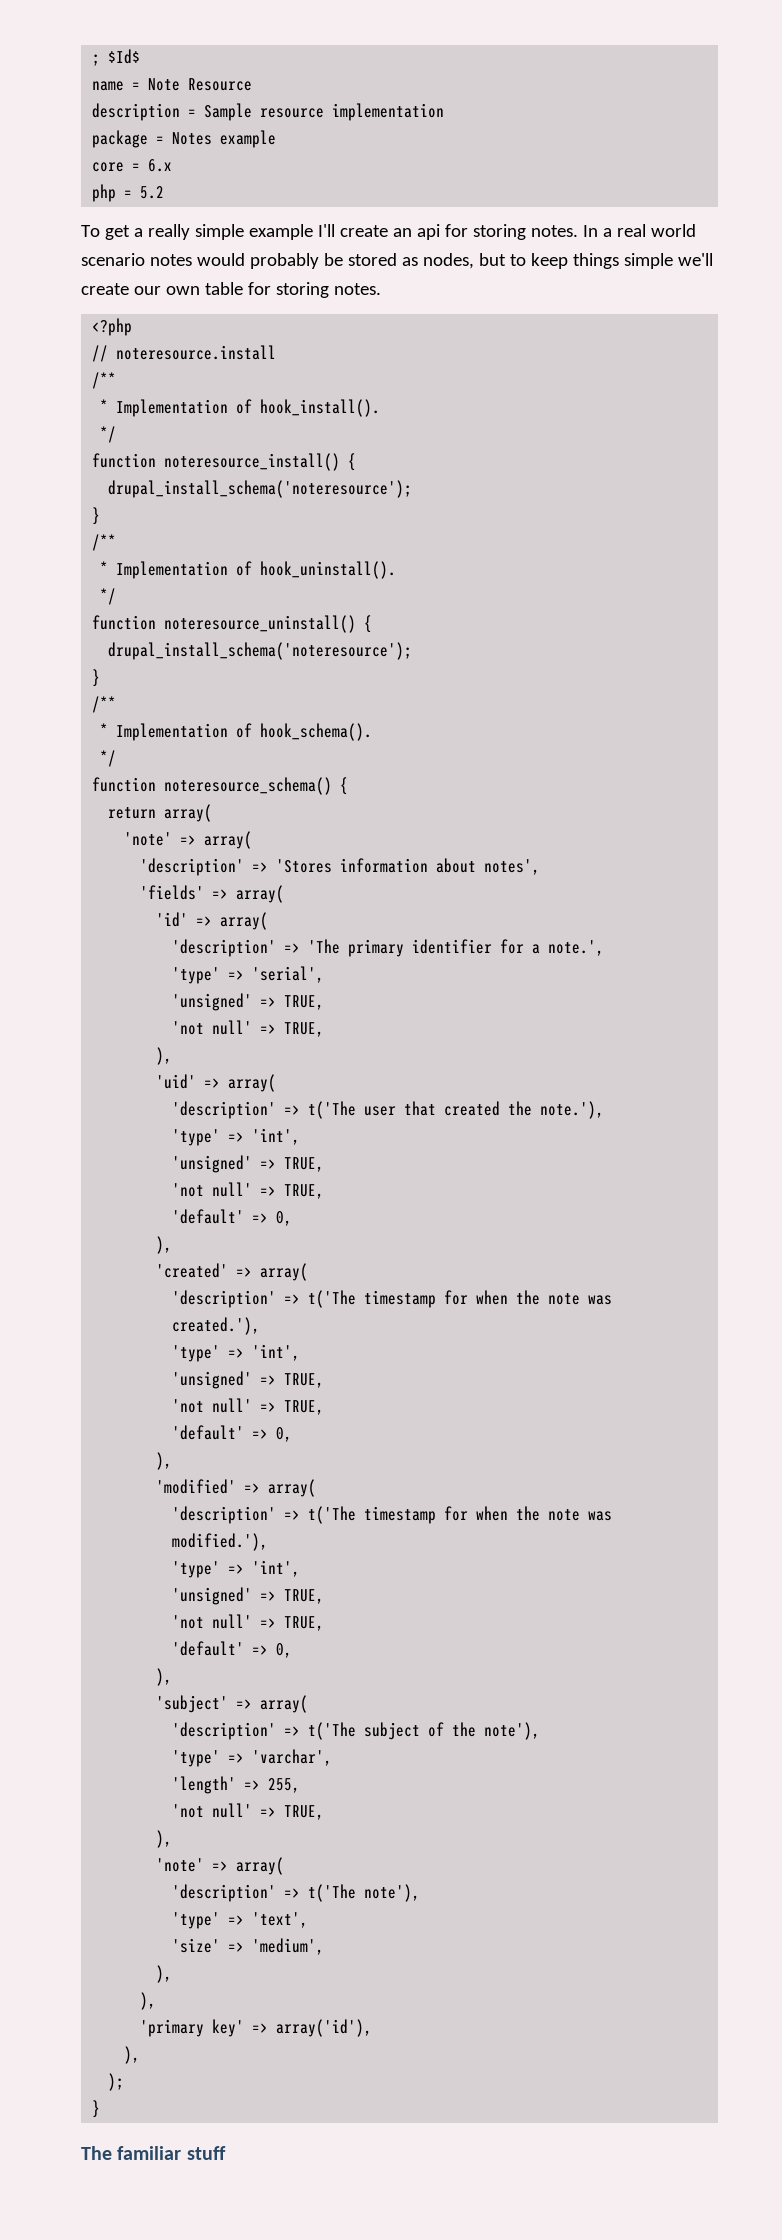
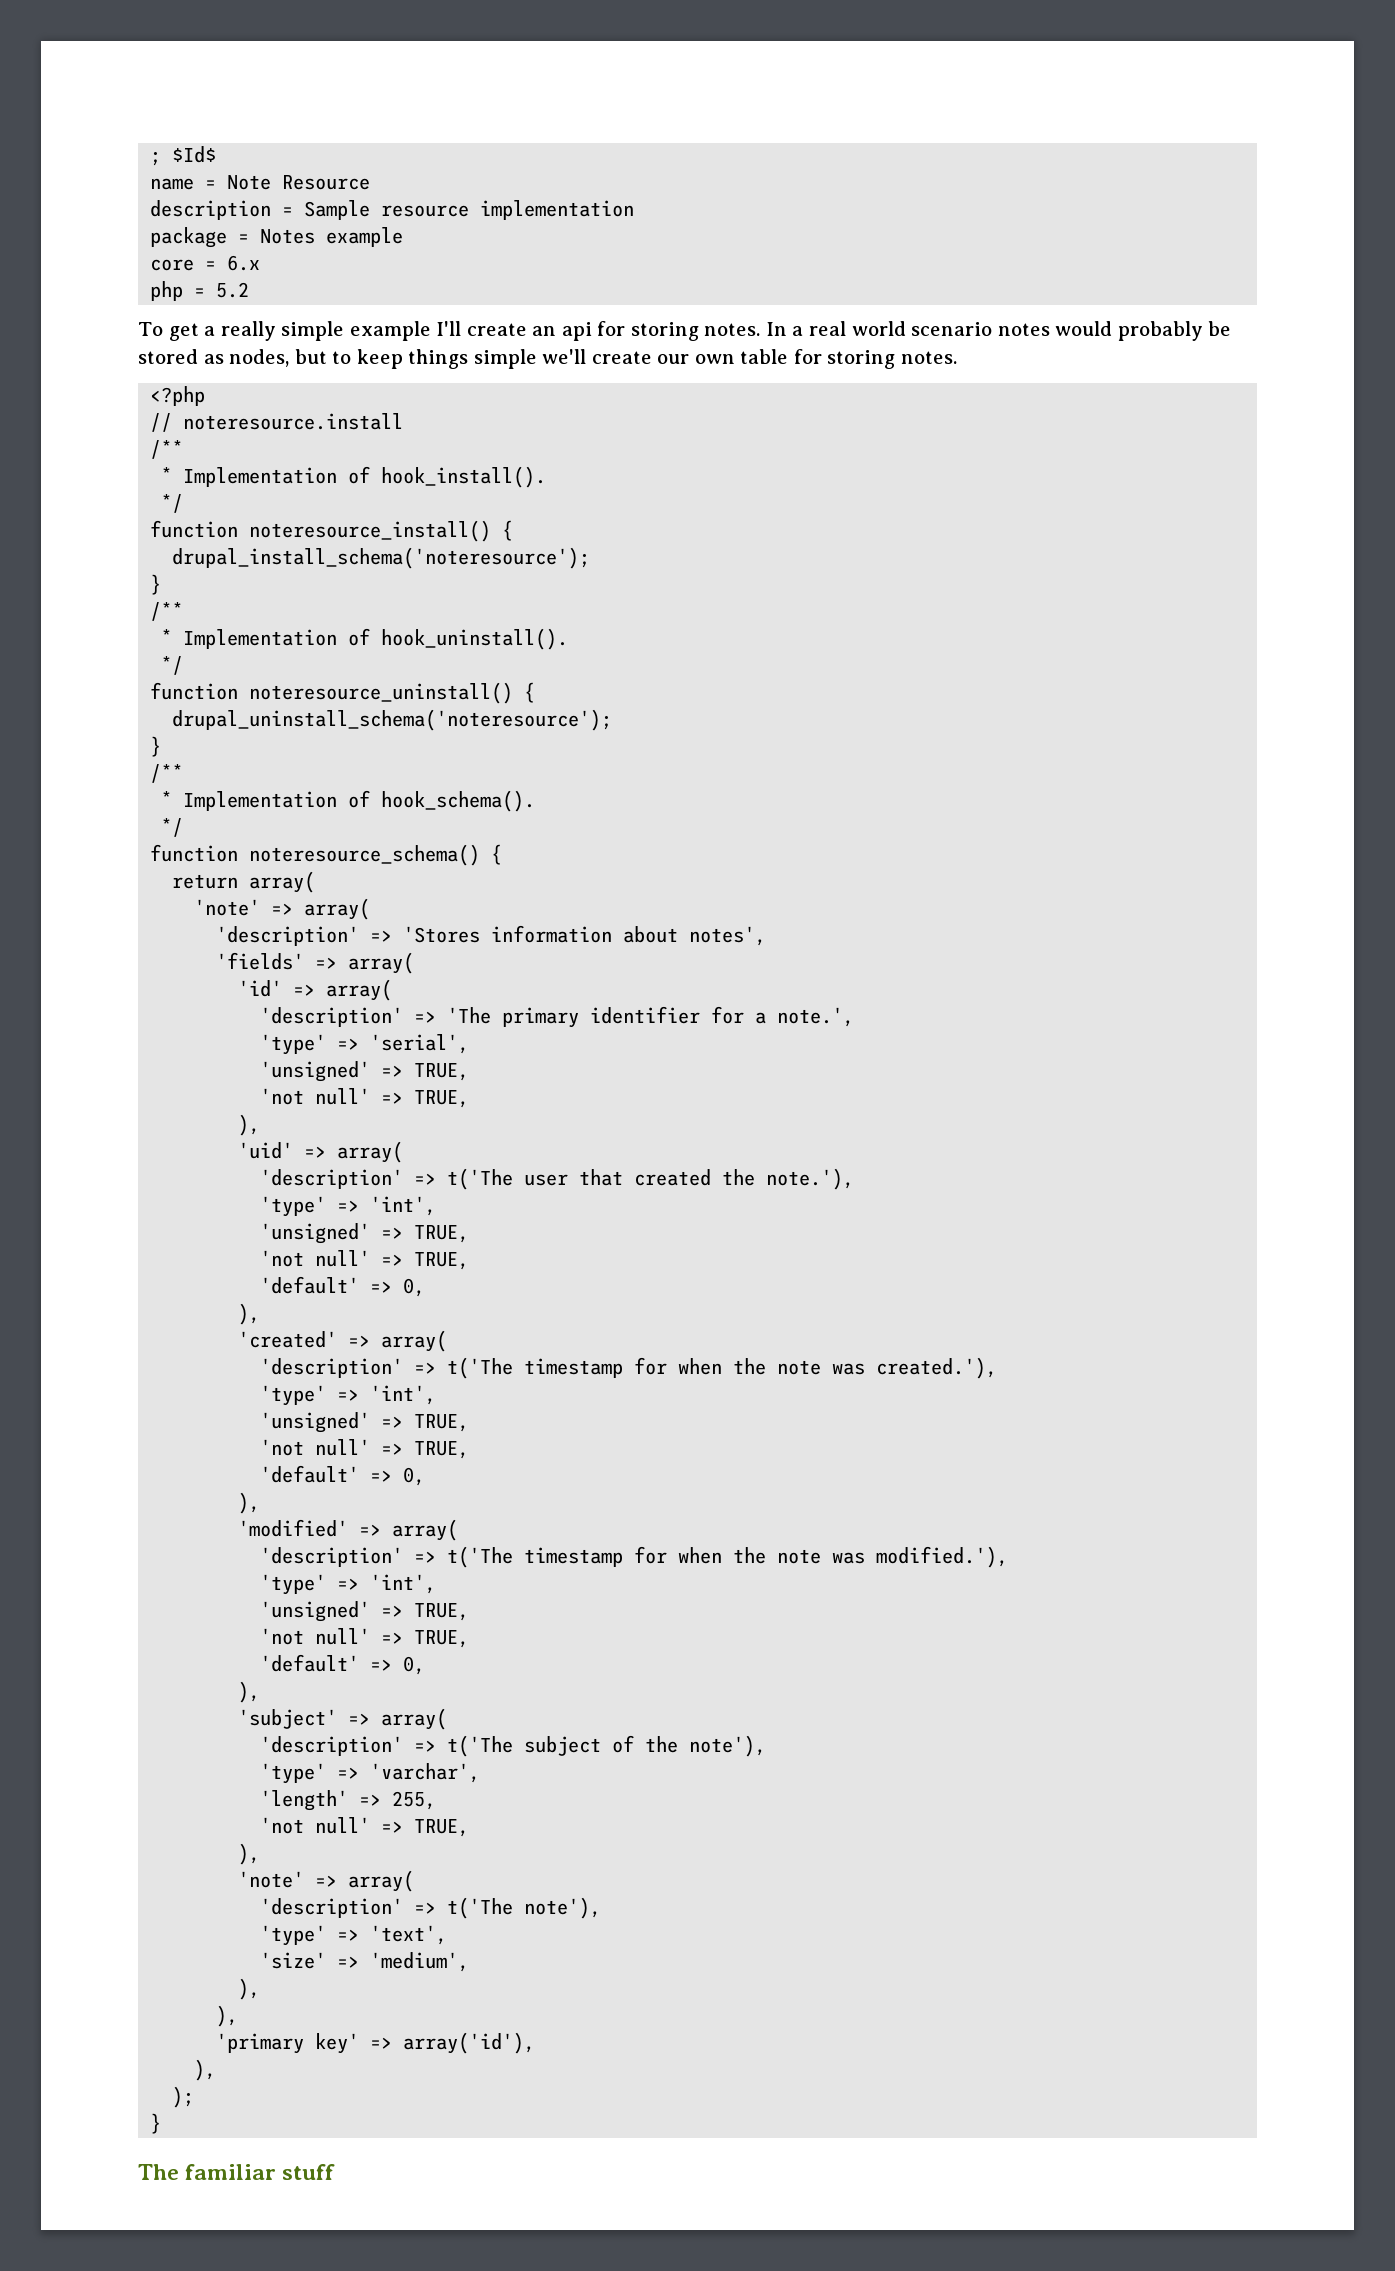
[108,642,413,660] drupal_install_schema('noteresource'); -> [172,709,613,731] drupal_uninstall_schema('noteresource');

